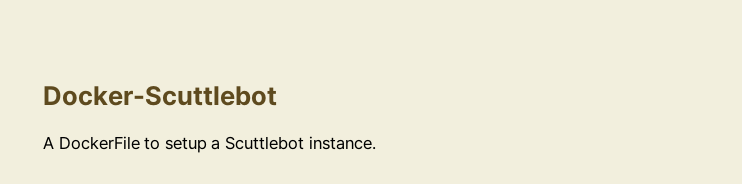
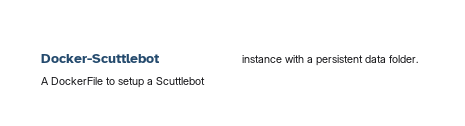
[308,136,376,150] instance. -> [242,55,418,66] instance with a persistent data folder.

